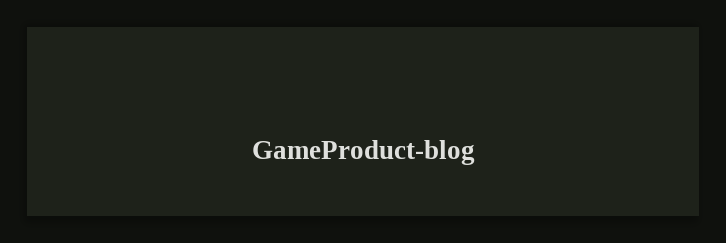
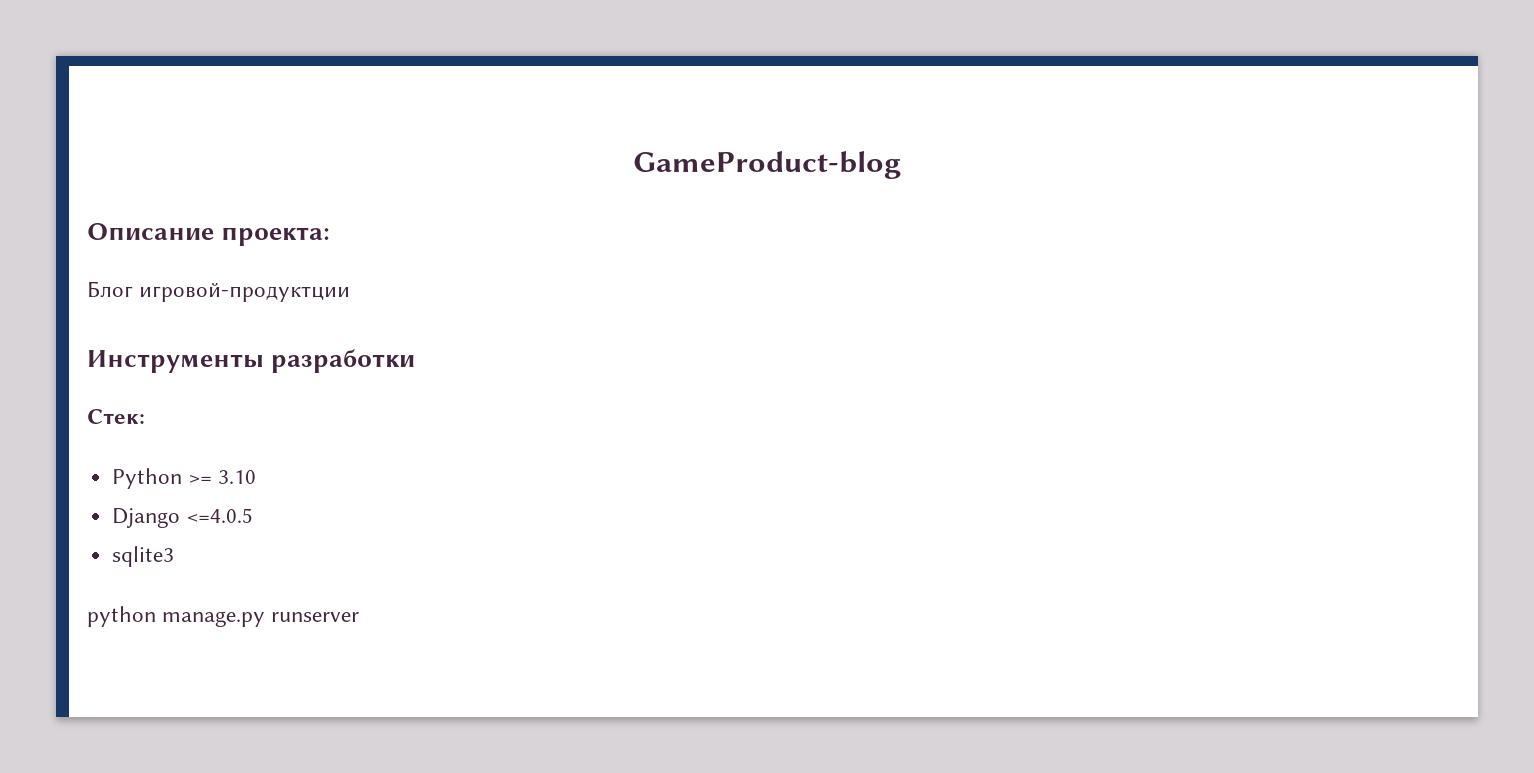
(475, 152) none -> [87,223,331,246] [87,281,351,302] [87,349,416,373] [87,409,145,424] [112,468,256,489] [112,508,253,528] [112,546,175,567] [87,606,360,627] // Описание проекта: // Блог игровой-продуктции // Инструменты разработки // Стек: // Python >= 3.10 // Django <=4.0.5 // sqlite3 // python manage.py runserver

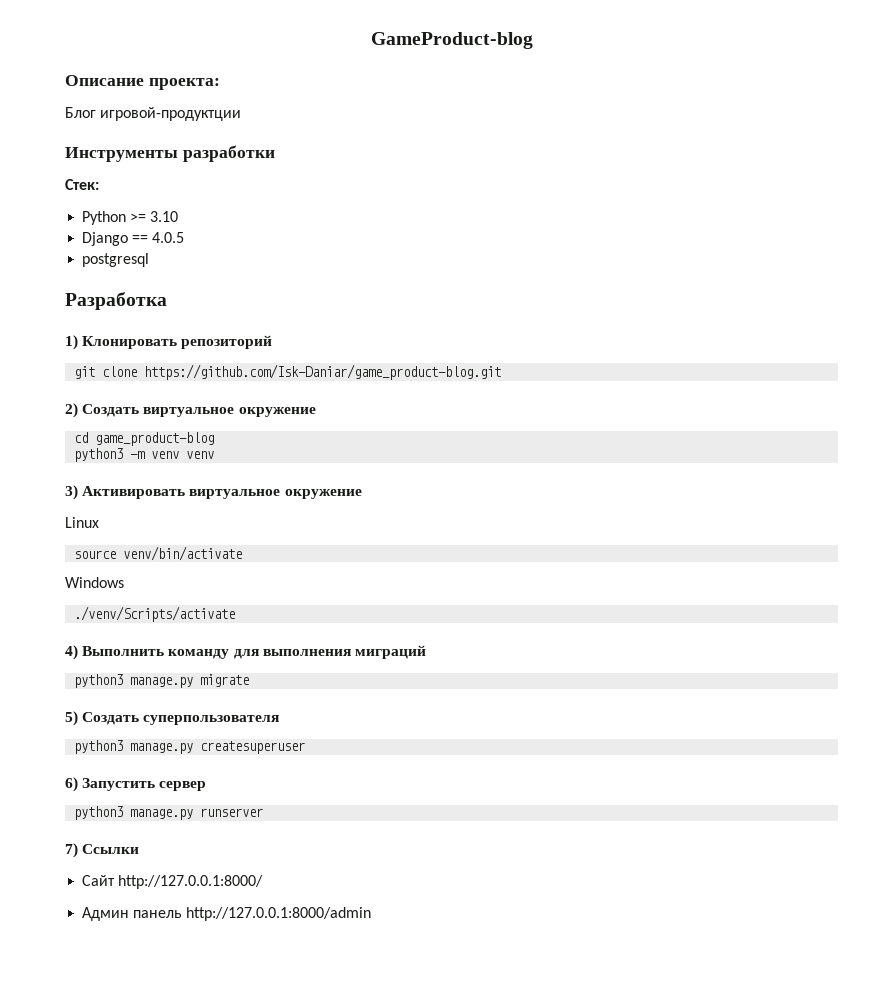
[186,508,253,523] [112,546,175,567] [87,606,360,627] <=4.0.5 // sqlite3 // python manage.py runserver -> [132,232,185,243] [82,253,150,267] [65,292,167,310] [65,335,273,350] [74,364,502,380] [65,403,316,418] [74,432,215,446] [74,448,215,462] [65,485,362,500] [65,517,99,528] [74,546,243,561] [65,577,124,588] [74,606,236,622] [65,645,426,660] [74,674,250,688] [65,711,280,726] [74,740,306,754] [65,777,207,792] [74,806,264,820] [65,843,140,858] [82,875,264,889] [82,907,372,921] == 4.0.5 // postgresql // Разработка // 1) Клонировать репозиторий // git clone https://github.com/Isk-Daniar/game_product-blog.git // 2) Создать виртуальное окружение // cd game_product-blog // python3 -m venv venv // 3) Активировать виртуальное окружение // Linux // source venv/bin/activate // Windows // ./venv/Scripts/activate // 4) Выполнить команду для выполнения миграций // python3 manage.py migrate // 5) Создать суперпользователя // python3 manage.py createsuperuser // 6) Запустить сервер // python3 manage.py runserver // 7) Ссылки // Сайт http://127.0.0.1:8000/ // Админ панель http://127.0.0.1:8000/admin

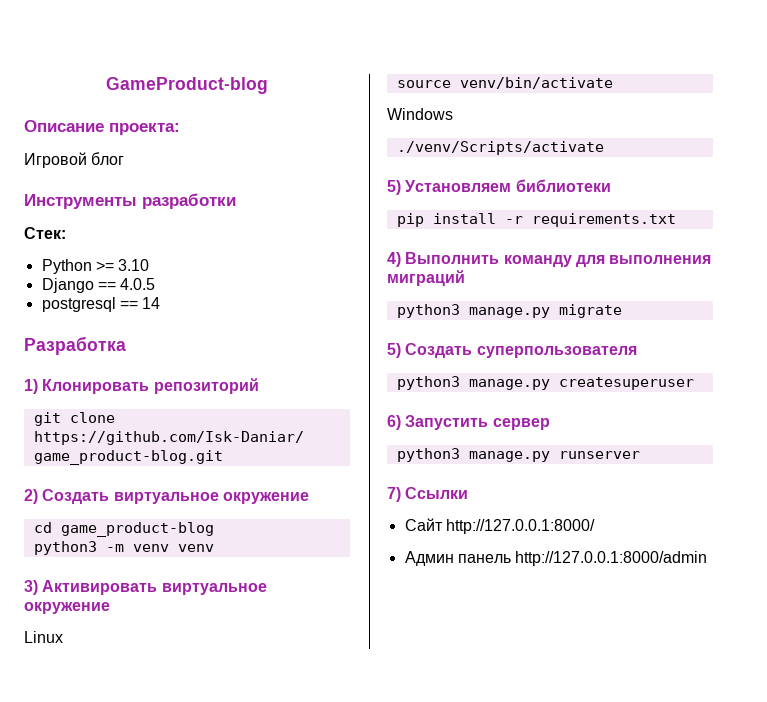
[65,107,242,121] Блог игровой-продуктции -> [24,152,125,168] Игровой блог
(150, 260) none -> [119,297,161,309] == 14
(236, 614) none -> [387,179,611,195] [396,213,676,227] // 5) Установляем библиотеки // pip install -r requirements.txt

